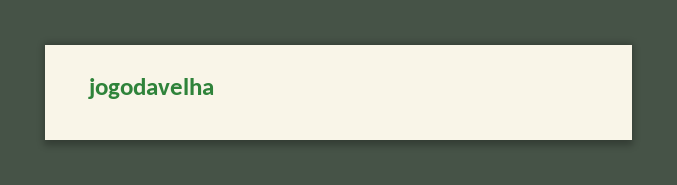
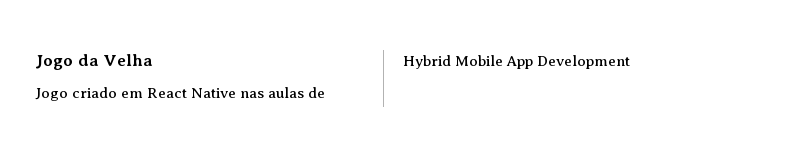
[88,78,214,99] jogodavelha -> [35,54,154,70] [35,87,326,101] [403,55,631,69] Jogo da Velha // Jogo criado em React Native nas aulas de Hybrid Mobile App Development

